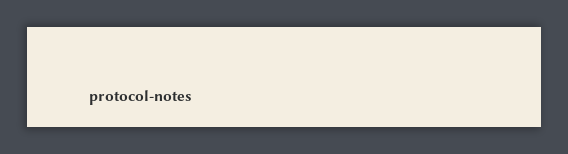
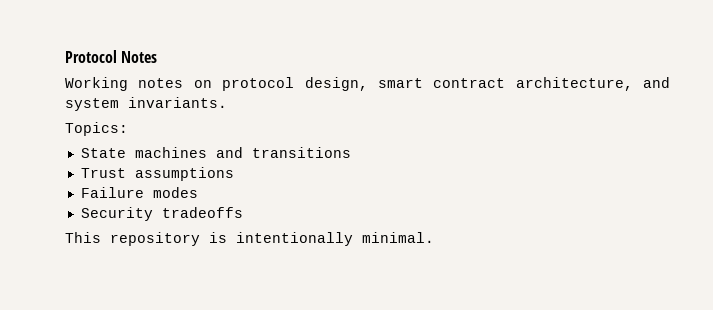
[89,90,192,105] protocol-notes -> [65,50,158,63] [65,77,670,91] [65,97,227,111] [65,122,128,136] [80,147,351,158] [80,167,234,181] [80,187,198,198] [80,207,243,221] [65,232,434,246] Protocol Notes // Working notes on protocol design, smart contract architecture, and system invariants. // Topics: // State machines and transitions // Trust assumptions // Failure modes // Security tradeoffs // This repository is intentionally minimal.

